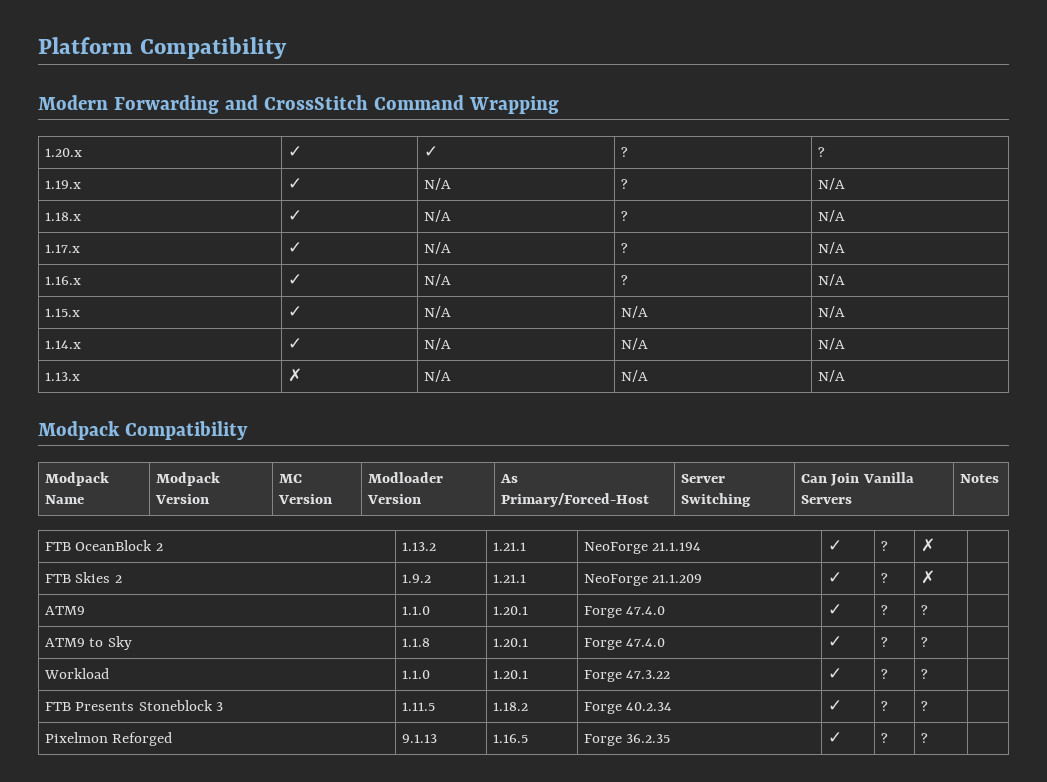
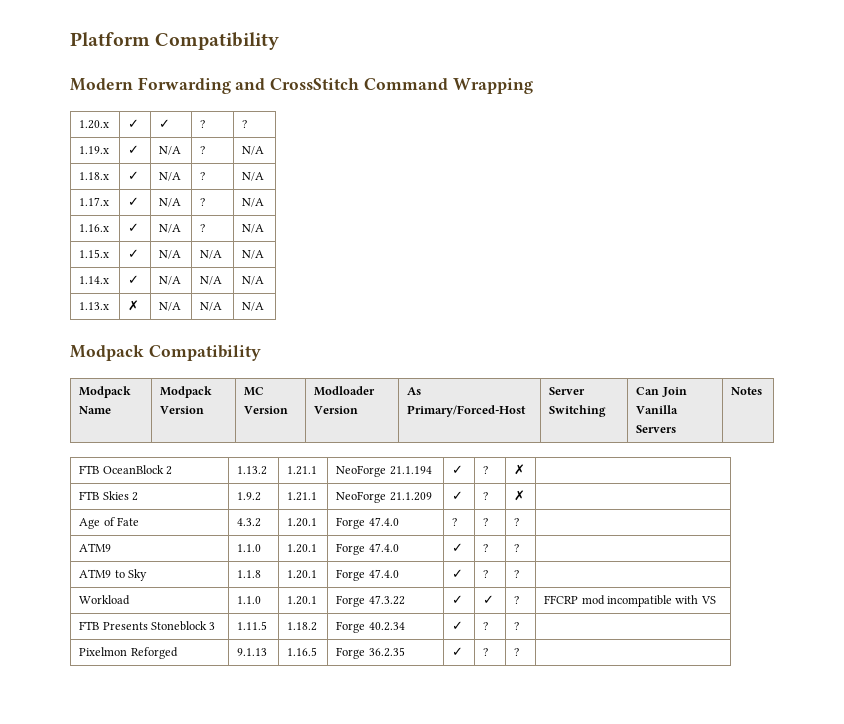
(936, 577) none -> [79,517,140,529] [237,518,262,527] [287,518,318,527] [336,517,399,529] [452,518,458,526] [483,518,489,526] [514,518,520,526] // Age of Fate | 4.3.2 | 1.20.1 | Forge 47.4.0 | ? | ? | ? |
[881,669,889,679] [921,669,929,679] ? | ? | -> [483,595,495,604] [514,596,520,604] [544,595,716,607] ✓ | ? | FFCRP mod incompatible with VS

